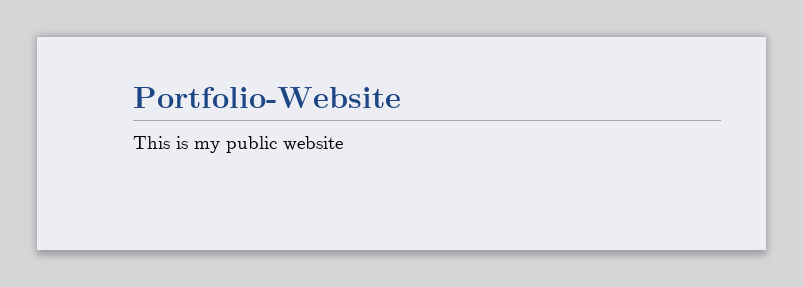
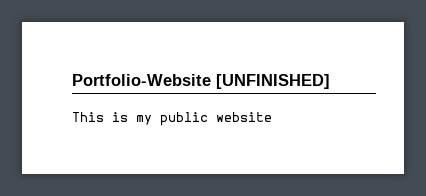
(401, 97) none -> [216,74,330,89] [UNFINISHED]

